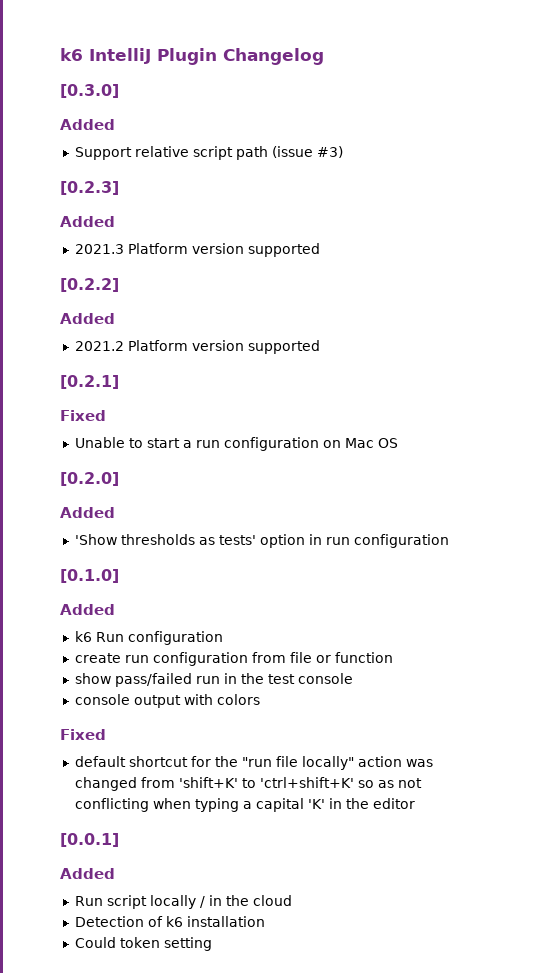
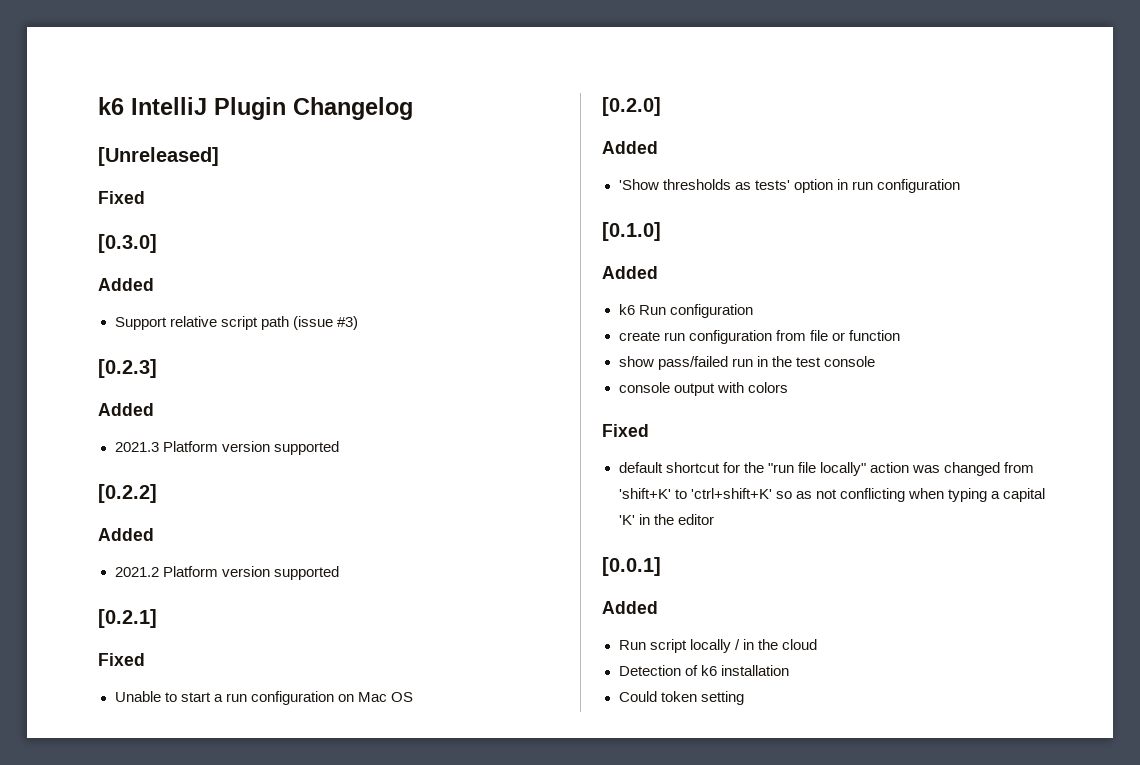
(324, 56) none -> [98,147,219,166] [98,191,145,204] // [Unreleased] // Fixed

